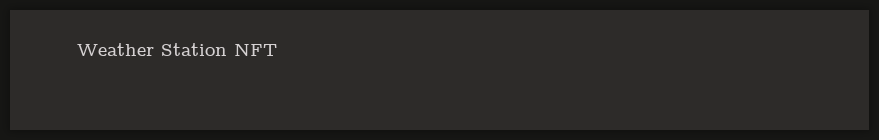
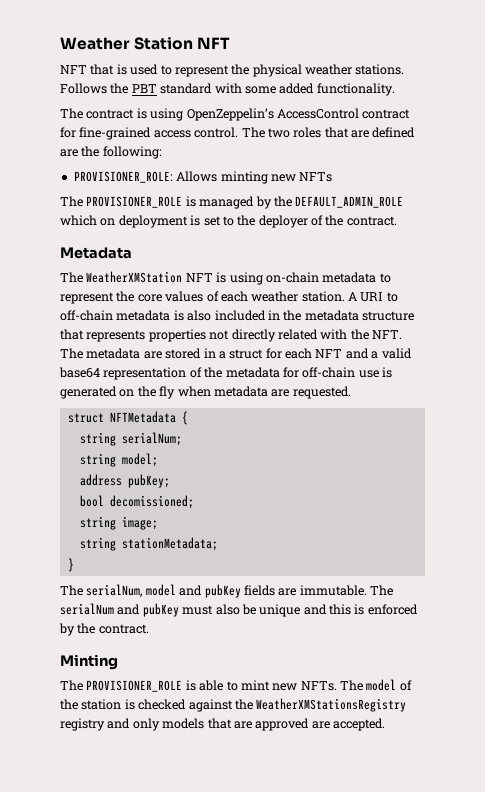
(277, 49) none -> [60,64,405,77] [60,83,395,96] [60,108,411,121] [60,127,416,140] [60,146,162,159] [73,171,333,184] [60,196,404,209] [60,215,397,228] [60,247,132,259] [60,271,391,285] [60,291,398,304] [60,310,414,321] [60,329,402,342] [60,348,412,359] [59,367,392,380] [60,386,351,399] [67,411,188,425] [79,432,182,446] [79,453,158,467] [79,474,170,488] [79,495,194,509] [79,516,158,530] [79,537,218,551] [67,558,74,572] [60,584,393,598] [60,603,418,617] [59,623,149,636] [60,654,118,670] [60,679,412,692] [60,698,407,712] [60,718,385,731] // NFT that is used to represent the physical weather stations. Follows the PBT standard with some added functionality. // The contract is using OpenZeppelin’s AccessControl contract for fine-grained access control. The two roles that are defined are the following: // PROVISIONER_ROLE: Allows minting new NFTs // The PROVISIONER_ROLE is managed by the DEFAULT_ADMIN_ROLE which on deployment is set to the deployer of the contract. // Metadata // The WeatherXMStation NFT is using on-chain metadata to represent the core values of each weather station. A URI to off-chain metadata is also included in the metadata structure that represents properties not directly related with the NFT. The metadata are stored in a struct for each NFT and a valid base64 representation of the metadata for off-chain use is generated on the fly when metadata are requested. // struct NFTMetadata { // string serialNum; // string model; // address pubKey; // bool decomissioned; // string image; // string stationMetadata; // } // The serialNum, model and pubKey fields are immutable. The serialNum and pubKey must also be unique and this is enforced by the contract. // Minting // The PROVISIONER_ROLE is able to mint new NFTs. The model of the station is checked against the WeatherXMStationsRegistry registry and only models that are approved are accepted.

